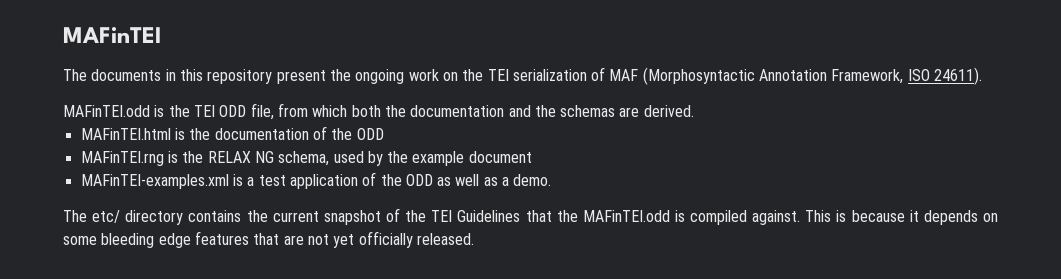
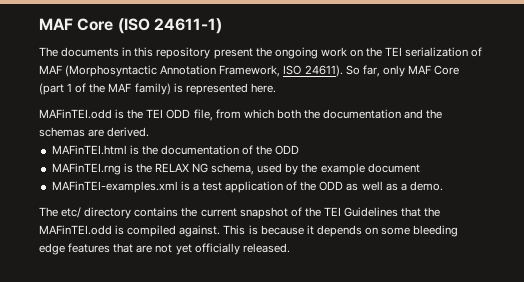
[63,27,161,43] MAFinTEI -> [39,18,222,34] MAF Core (ISO 24611-1)
(983, 76) none -> [345,65,460,77] [39,83,276,95] So far, only MAF Core (part 1 of the MAF family) is represented here.

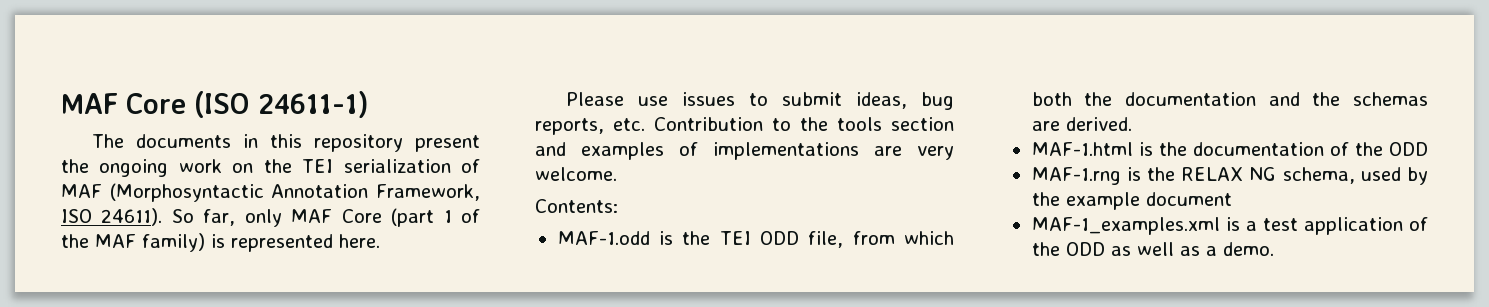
[39,109,112,119] MAFinTEI.odd -> [565,92,954,110] [535,117,954,135] [535,142,954,160] [535,167,617,181] [535,199,618,213] [557,231,650,245] Please use issues to submit ideas, bug reports, etc. Contribution to the tools section and examples of implementations are very welcome. // Contents: // MAF-1.odd
[51,145,127,155] MAFinTEI.html -> [1031,142,1133,156] MAF-1.html
[51,163,121,175] MAFinTEI.rng -> [1031,167,1121,185] MAF-1.rng
[51,181,178,193] MAFinTEI-examples.xml -> [1031,217,1220,235] MAF-1_examples.xml
[39,207,441,219] [39,225,459,237] [39,243,290,255] // The etc/ directory contains the current snapshot of the TEI Guidelines that the MAFinTEI.odd is compiled against. This is because it depends on some bleeding edge features that are not yet officially released. -> (1274, 249) none

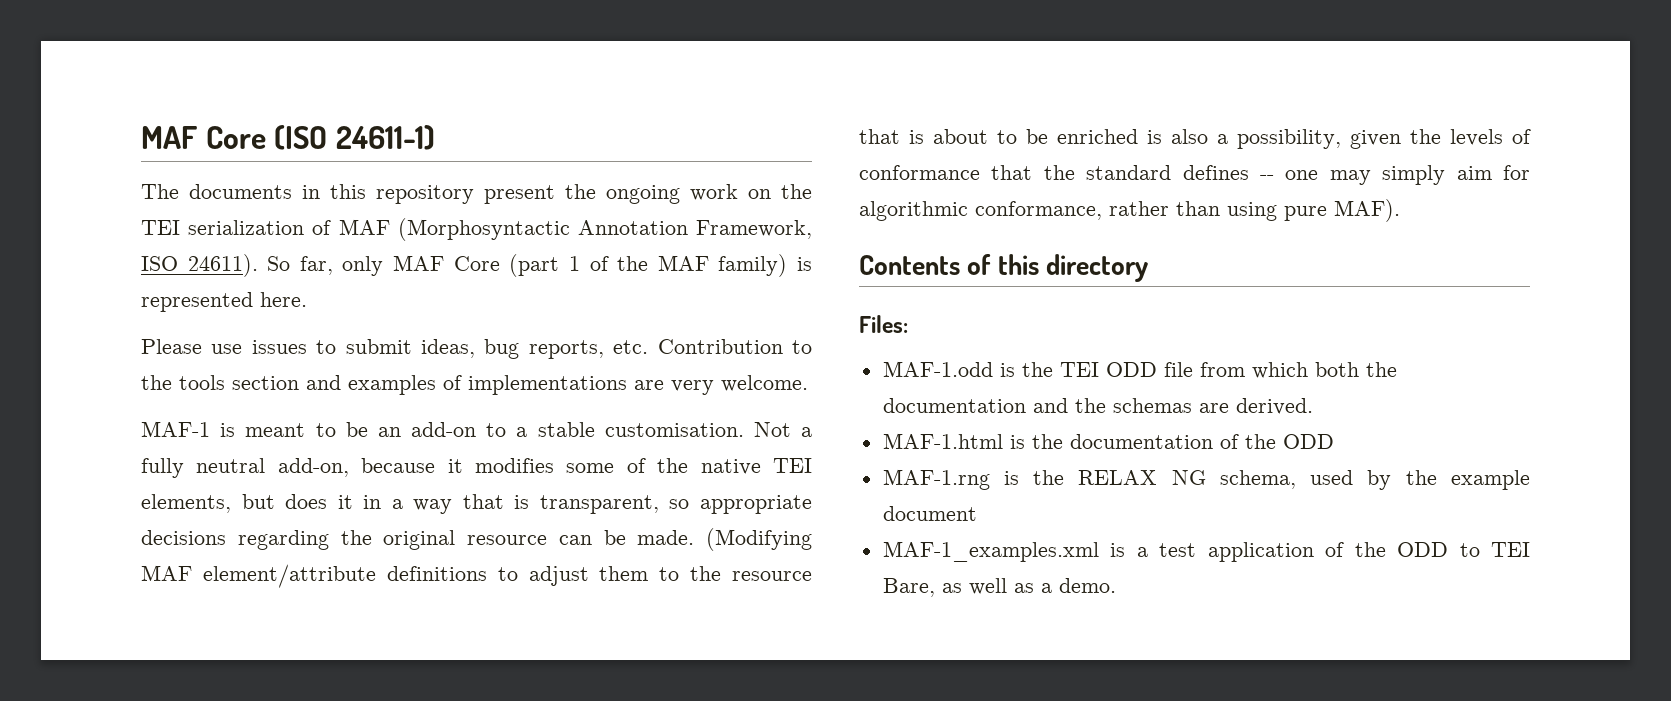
[535,199,618,213] Contents: -> [141,421,812,437] [141,458,812,478] [141,494,812,514] [141,528,812,551] [141,564,812,588] [859,129,1531,149] [859,165,1530,185] [859,199,1400,222] [859,254,1149,282] [859,315,908,333] MAF-1 is meant to be an add-on to a stable customisation. Not a fully neutral add-on, because it modifies some of the native TEI elements, but does it in a way that is transparent, so appropriate decisions regarding the original resource can be made. (Modifying MAF element/attribute definitions to adjust them to the resource that is about to be enriched is also a possibility, given the levels of conformance that the standard defines -- one may simply aim for algorithmic conformance, rather than using pure MAF). // Contents of this directory // Files:
[808,231,844,248] file, -> [1163,362,1193,377] file
(1105, 249) none -> [1459,542,1530,557] [882,578,935,597] to TEI Bare,

